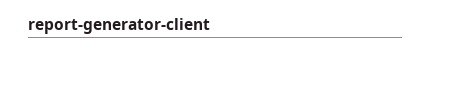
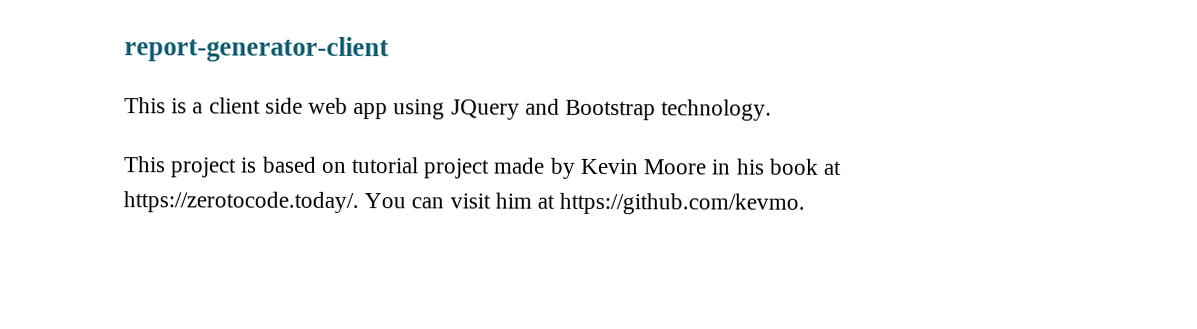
(210, 26) none -> [124,97,773,121] [123,156,842,179] [123,191,806,215] // This is a client side web app using JQuery and Bootstrap technology. // This project is based on tutorial project made by Kevin Moore in his book at https://zerotocode.today/. You can visit him at https://github.com/kevmo.

